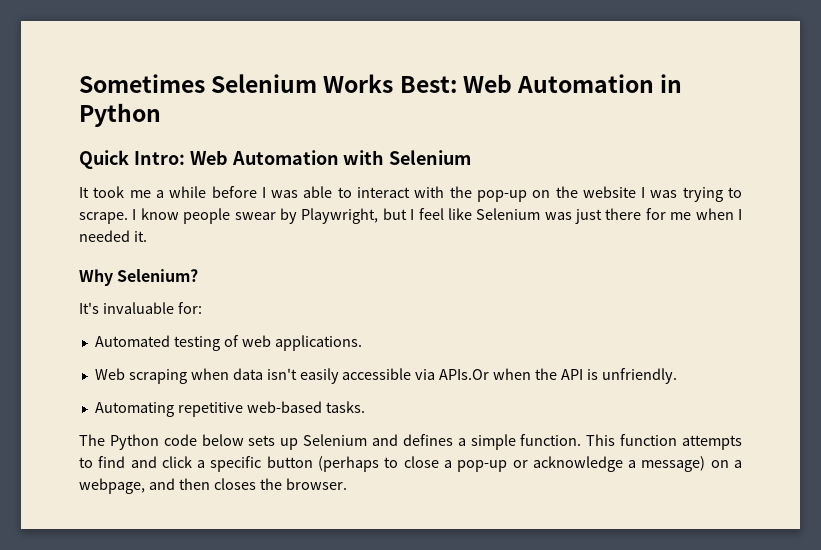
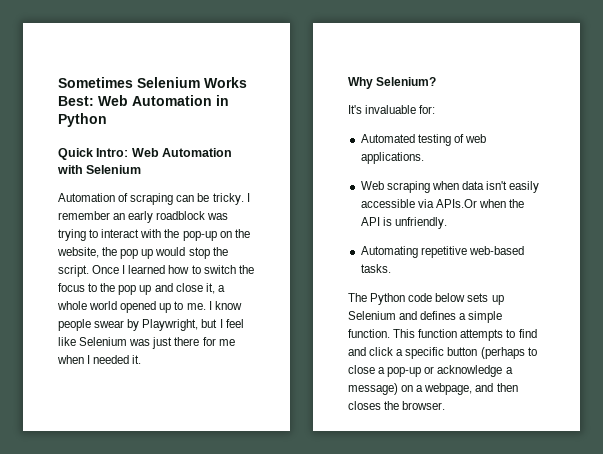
[79,186,333,198] It took me a while before I was able -> [58,193,250,205] [58,211,229,223] [58,229,86,241] Automation of scraping can be tricky. I remember an early roadblock was trying
[582,186,742,202] [79,212,128,224] website I was trying to scrape. -> [57,247,228,259] [58,265,254,277] [58,283,225,295] [57,301,206,313] website, the pop up would stop the script. Once I learned how to switch the focus to the pop up and close it, a whole world opened up to me.

